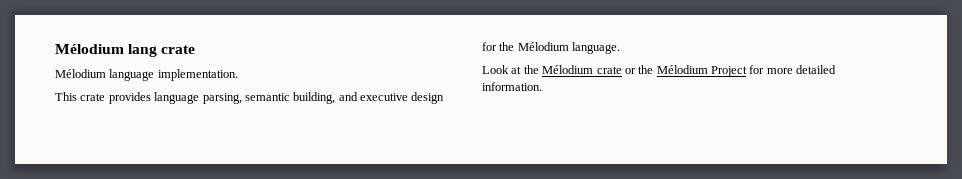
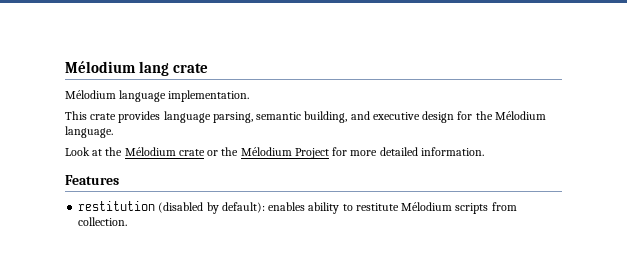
(542, 86) none -> [65,175,119,185] [78,201,517,214] [78,217,128,226] // Features // restitution (disabled by default): enables ability to restitute Mélodium scripts from collection.

